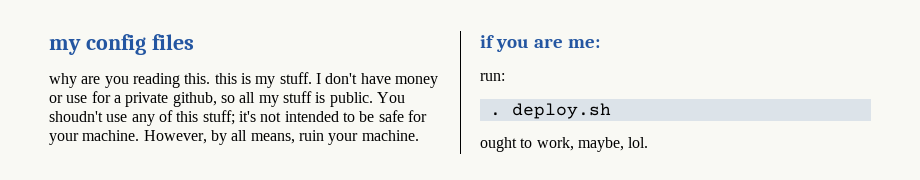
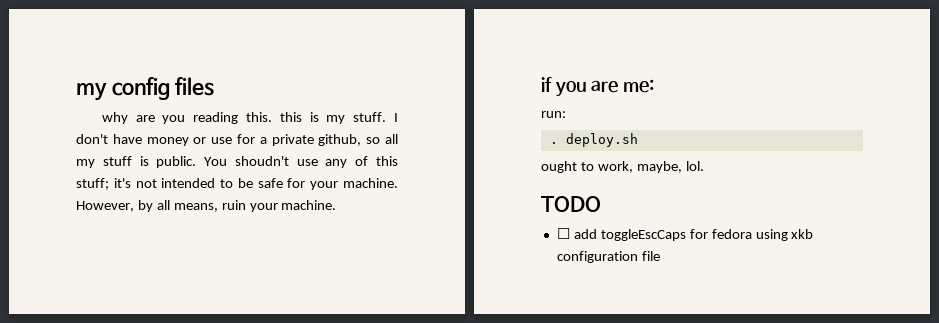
(649, 142) none -> [541,196,601,212] [556,228,814,241] [556,251,660,263] // TODO // ☐ add toggleEscCaps for fedora using xkb configuration file

